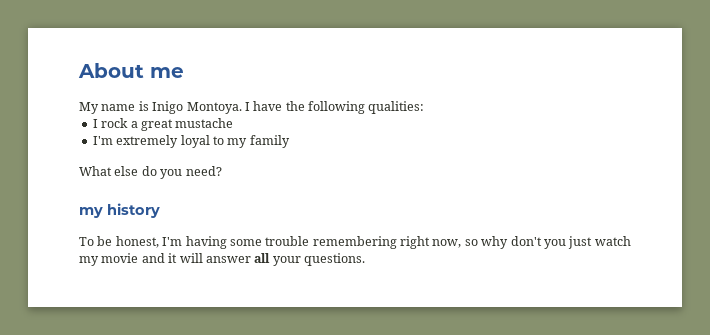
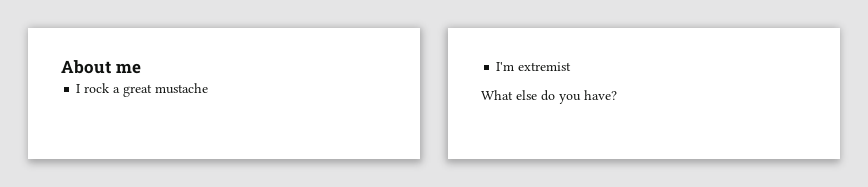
[79,101,425,114] // My name is Inigo Montoya. I have the following qualities: -> (141, 68) none
[116,135,290,148] extremely loyal to my family -> [518,62,572,71] extremist
[185,166,222,176] [79,203,160,218] [79,236,631,249] [79,253,365,266] need? // my history // To be honest, I'm having some trouble remembering right now, so why don't you just watch my movie and it will answer all your questions. -> [584,90,617,100] have?

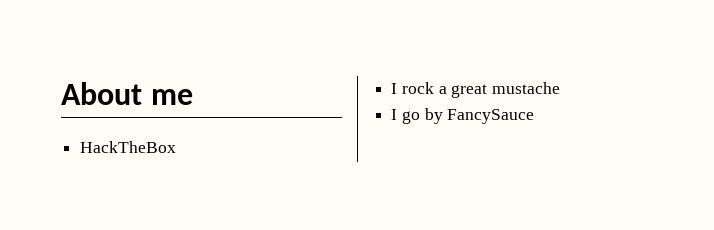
(141, 68) none -> [80,141,177,153] // HackTheBox
[496,62,572,71] [481,90,617,104] I'm extremist // What else do you have? -> [391,108,535,124] I go by FancySauce

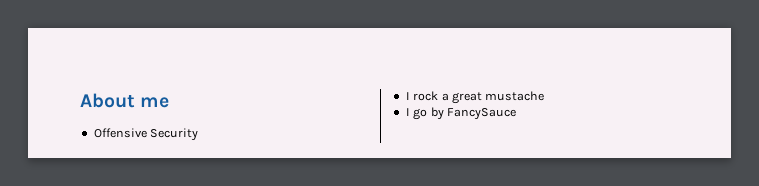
[80,141,177,153] HackTheBox -> [93,128,199,141] Offensive Security

